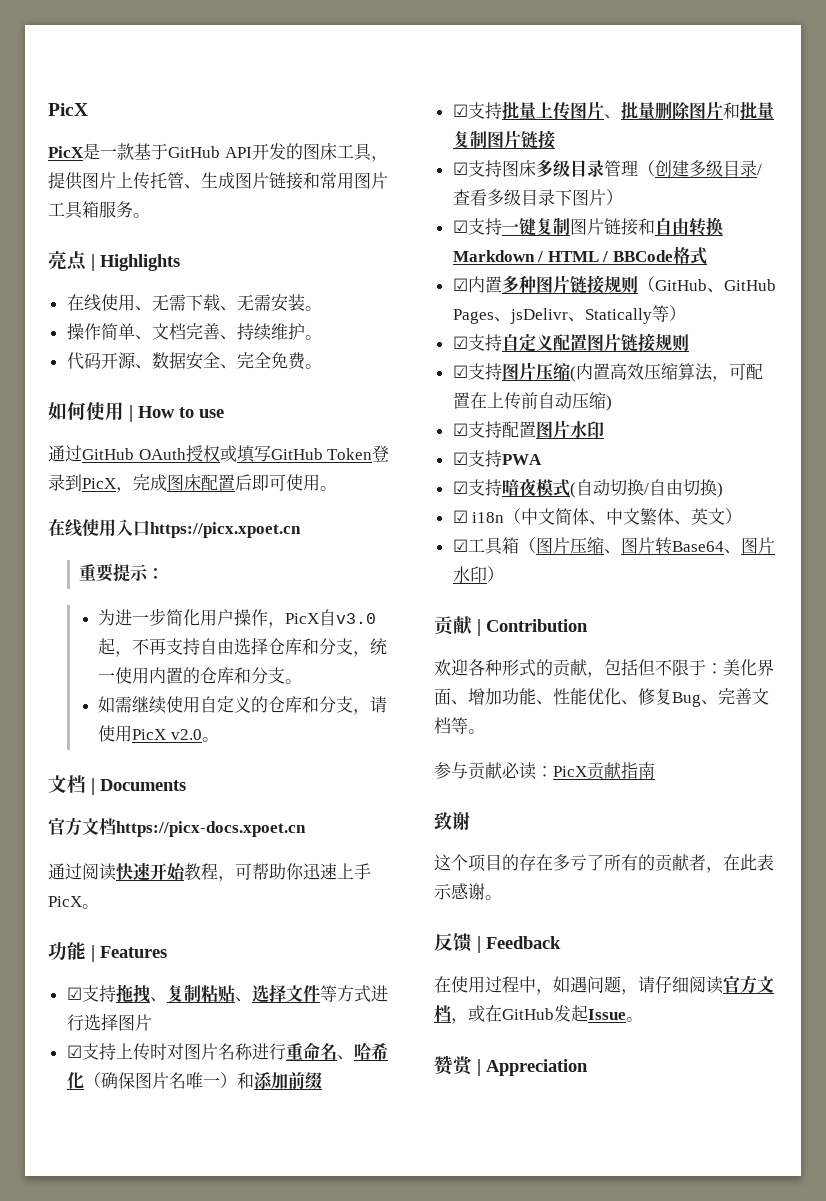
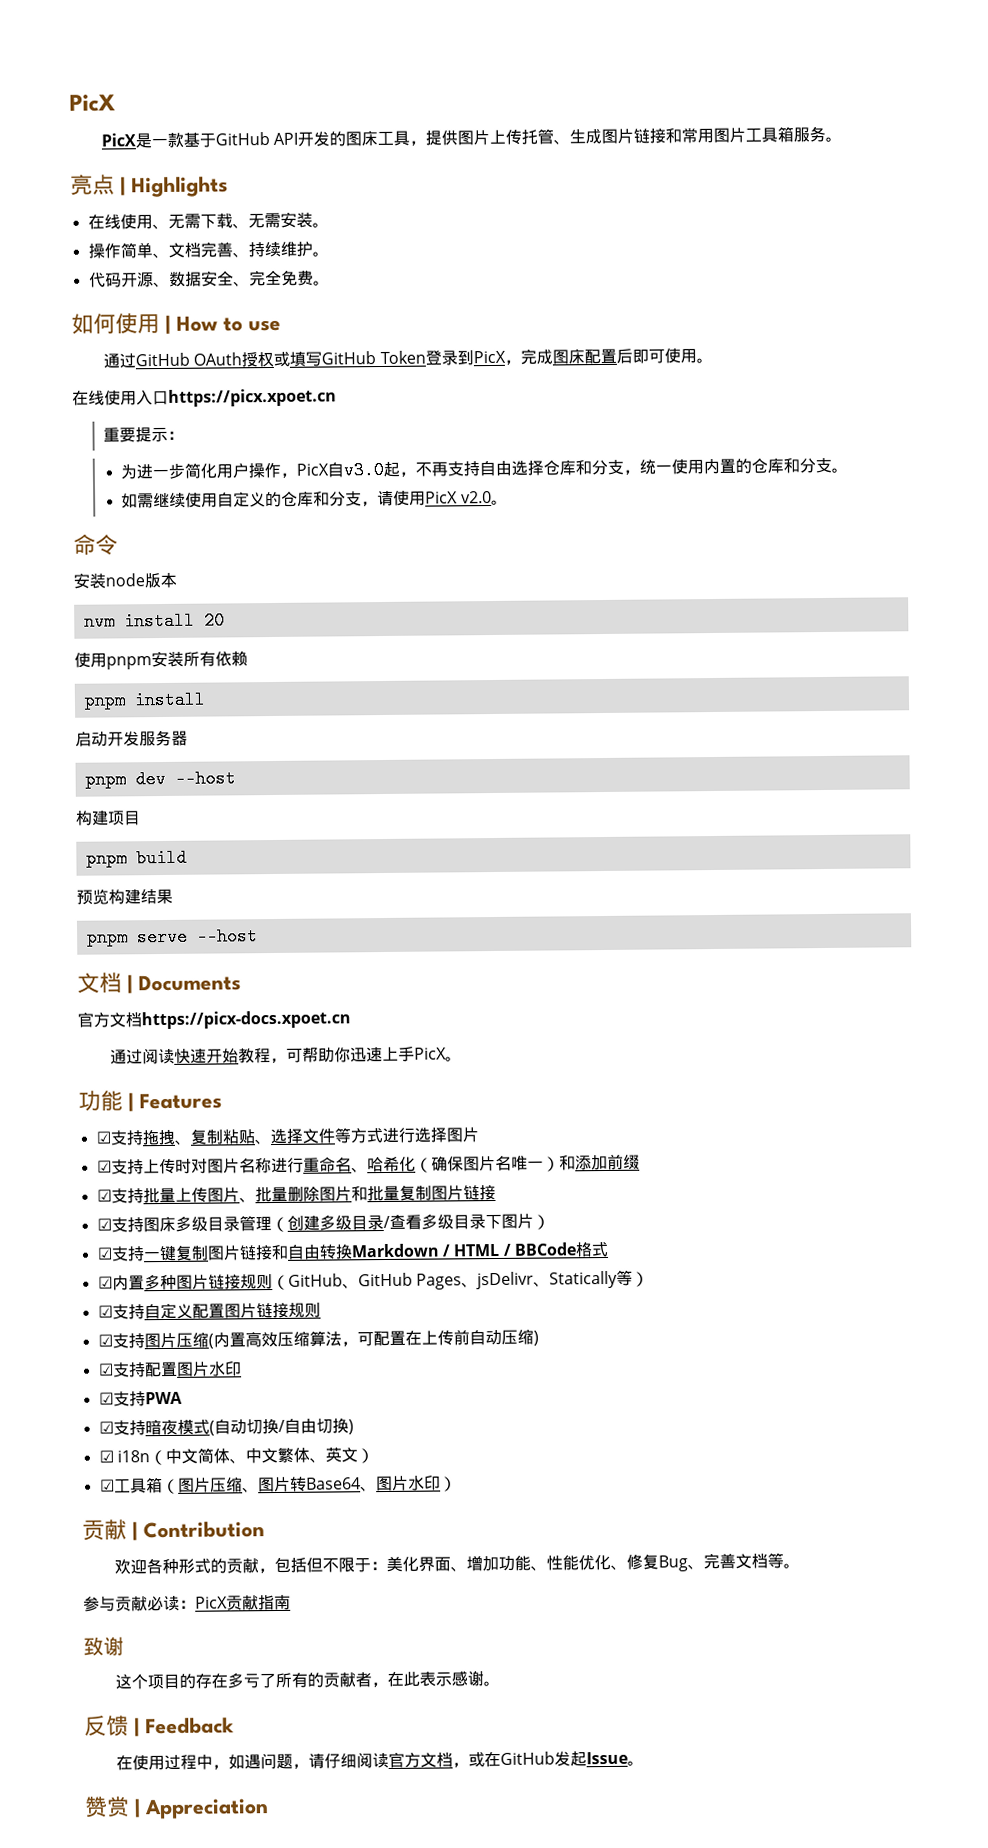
(219, 739) none -> [73,533,118,556] [73,572,177,589] [83,611,225,631] [74,650,248,670] [83,690,206,710] [75,729,188,747] [84,769,236,789] [75,810,141,826] [85,848,187,868] [76,888,173,905] [86,927,258,947] // 命令 // 安装node版本 // nvm install 20 // 使用pnpm安装所有依赖 // pnpm install // 启动开发服务器 // pnpm dev --host // 构建项目 // pnpm build // 预览构建结果 // pnpm serve --host

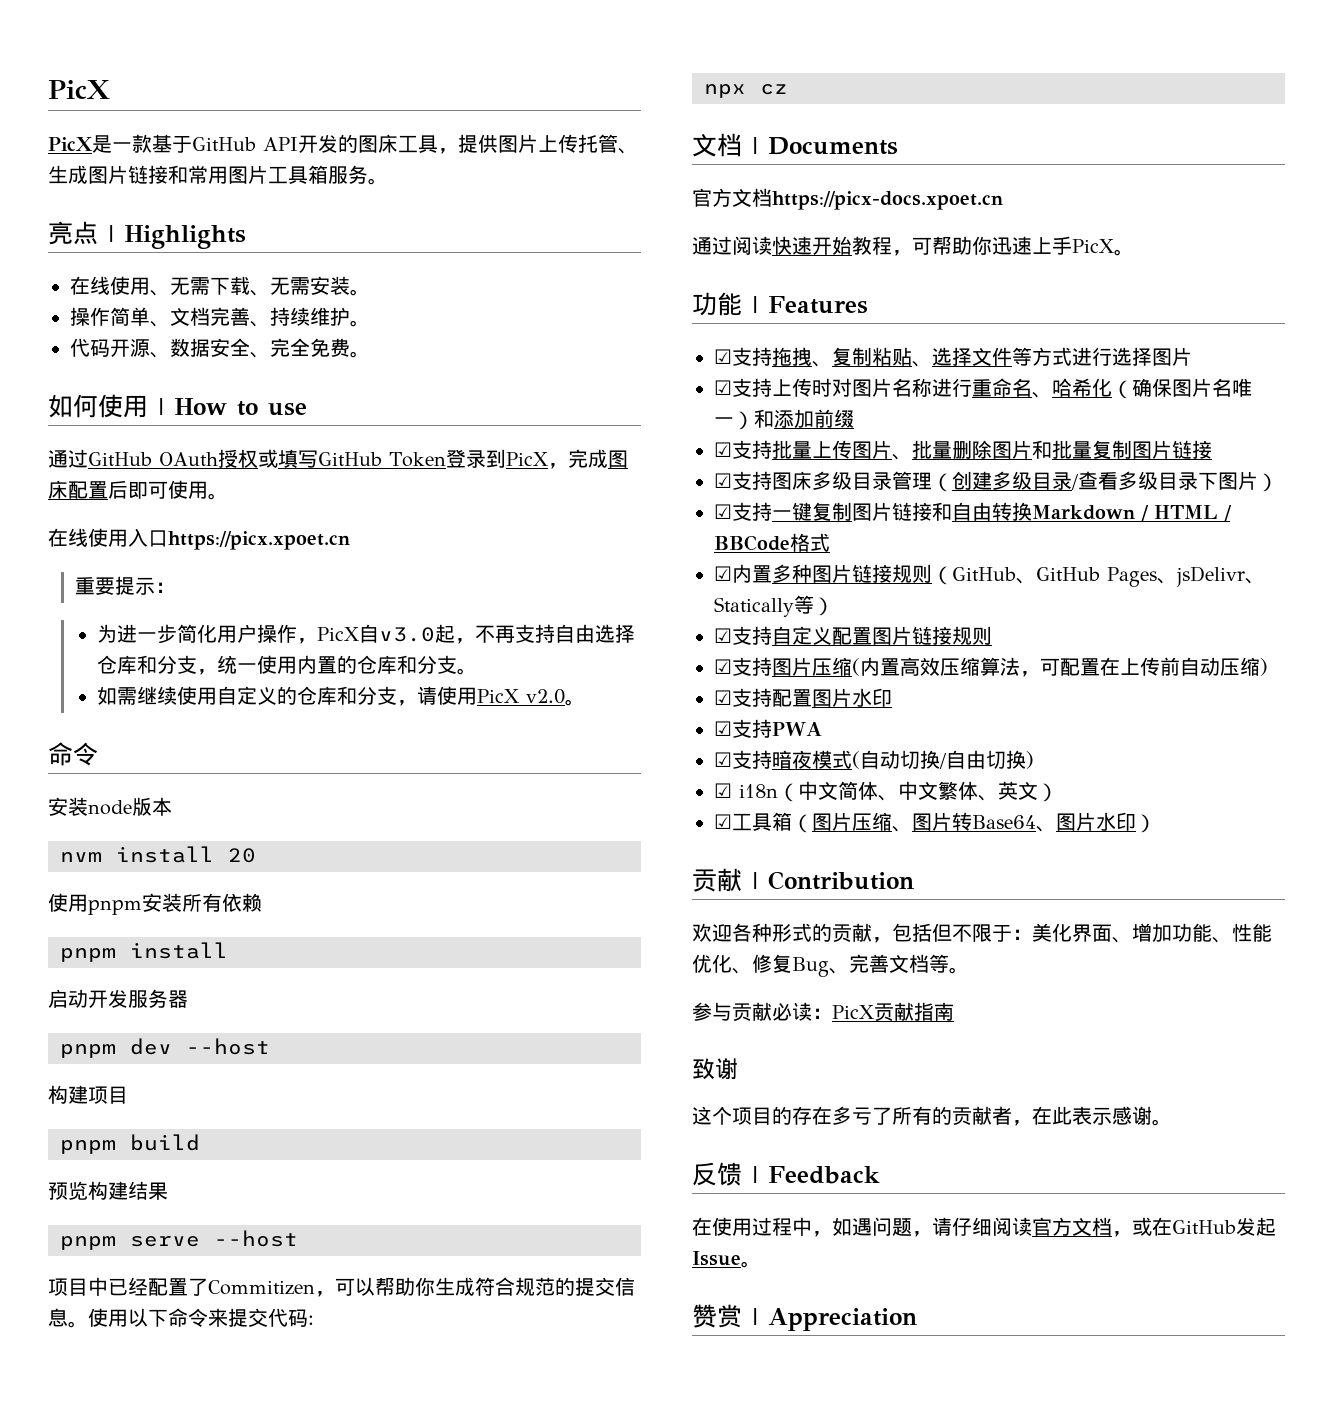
(258, 936) none -> [48,1277,635,1297] [48,1308,314,1328] [704,84,788,98] // 项目中已经配置了Commitizen，可以帮助你生成符合规范的提交信息。使用以下命令来提交代码: // npx cz

